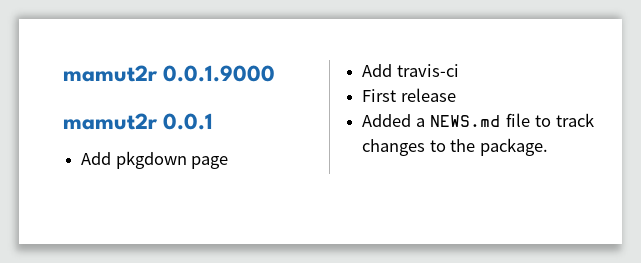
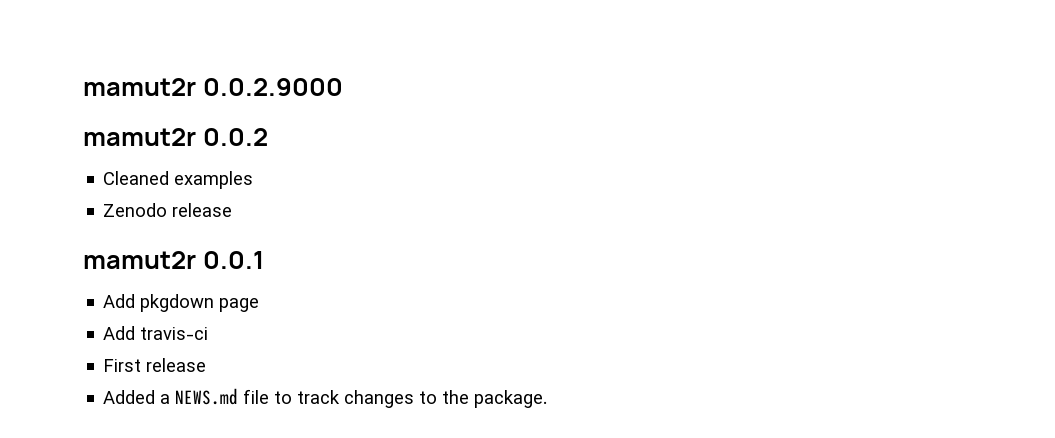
[63,65,276,82] mamut2r 0.0.1.9000 -> [83,78,343,96] [83,128,268,146] [103,171,254,189] [103,203,233,217] mamut2r 0.0.2.9000 // mamut2r 0.0.2 // Cleaned examples // Zenodo release

